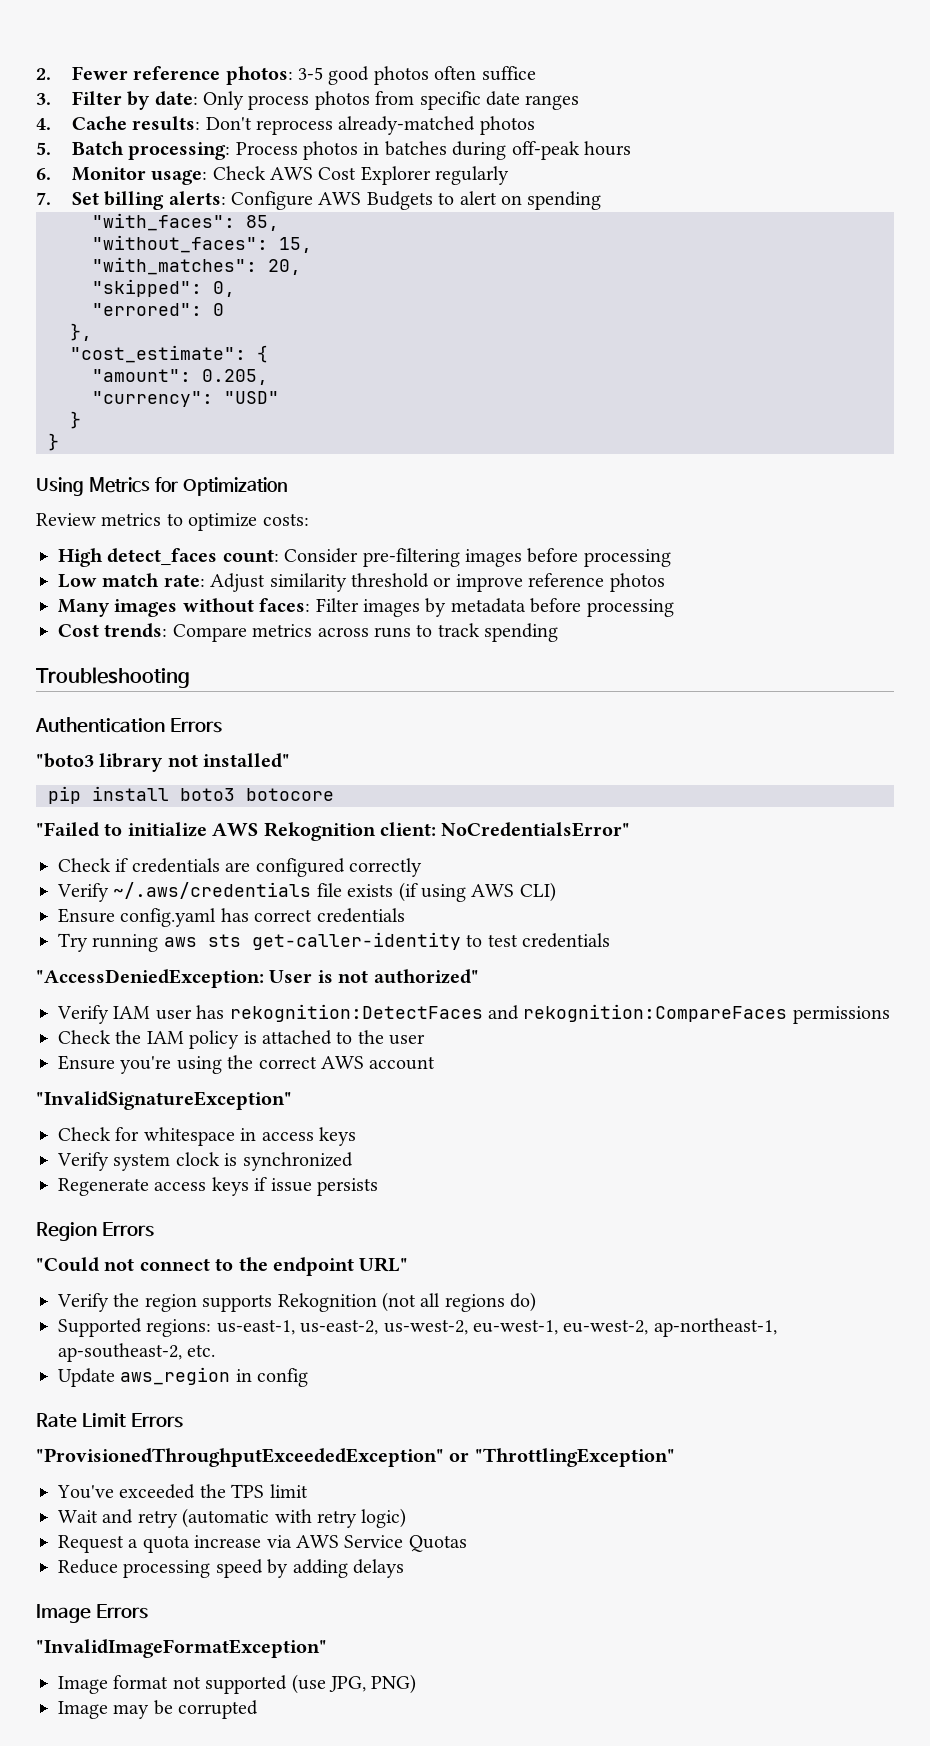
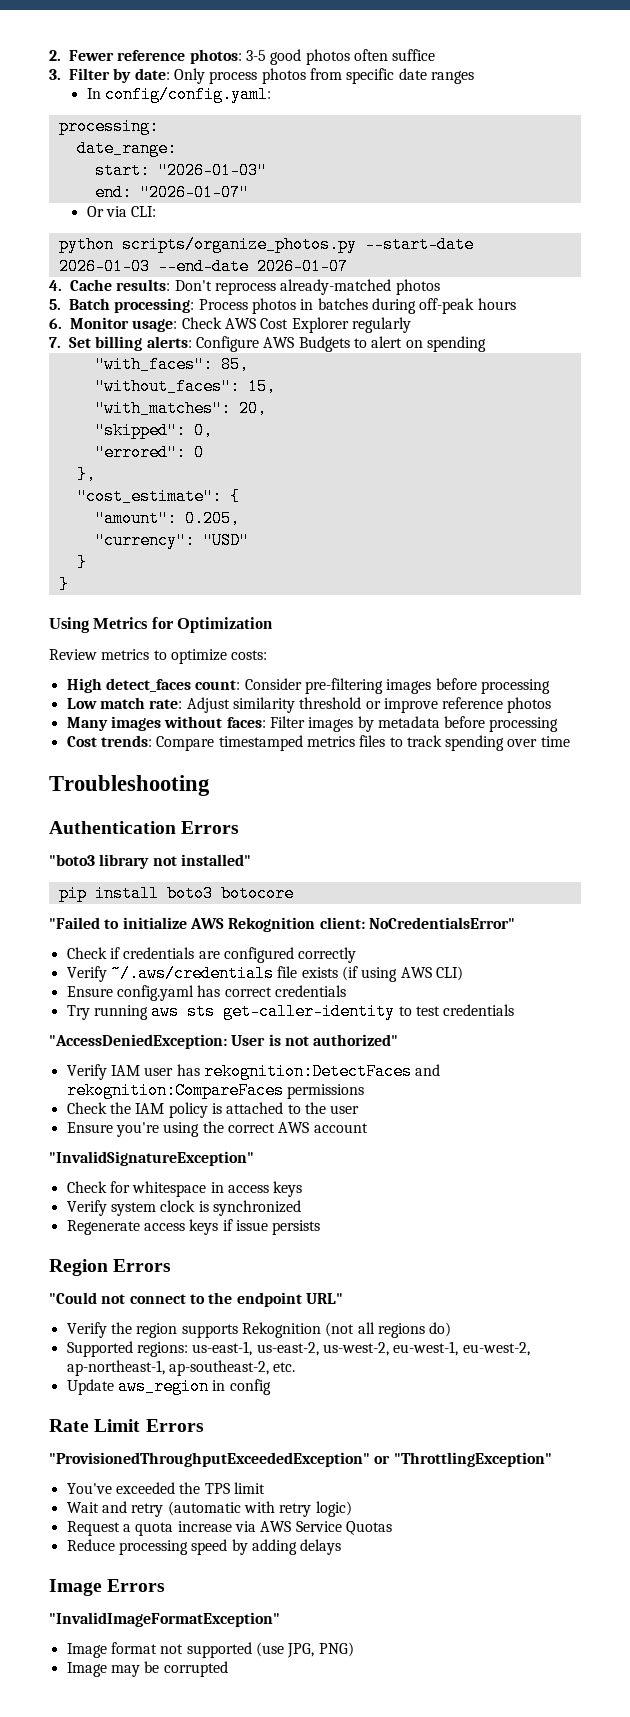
(580, 102) none -> [86,86,271,103] [58,118,159,135] [76,140,177,157] [94,162,267,179] [94,184,249,201] [86,206,157,217] [58,236,474,253] [58,258,348,275] // In config/config.yaml: // processing: // date_range: // start: "2026-01-03" // end: "2026-01-07" // Or via CLI: // python scripts/organize_photos.py --start-date 2026-01-03 --end-date 2026-01-07
[252,624,411,638] metrics across runs -> [218,735,386,751] timestamped metrics files
(559, 632) none -> [507,736,570,747] over time

